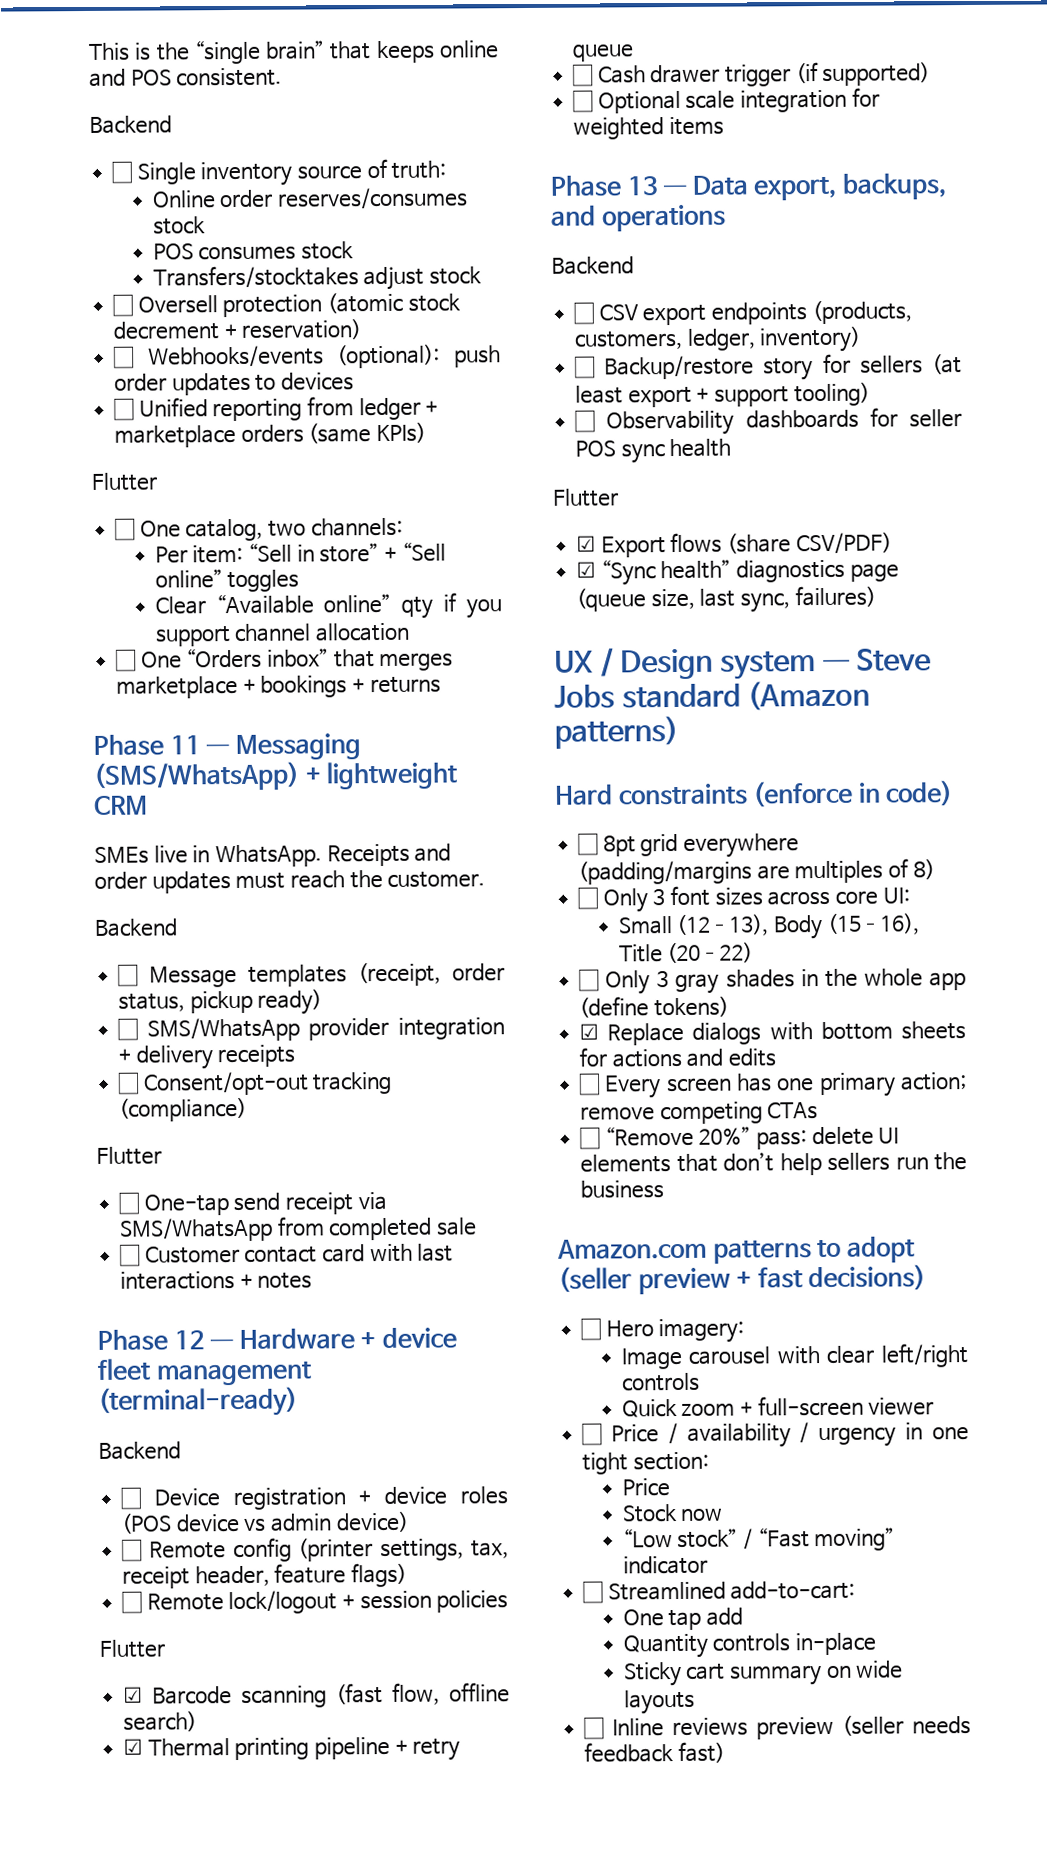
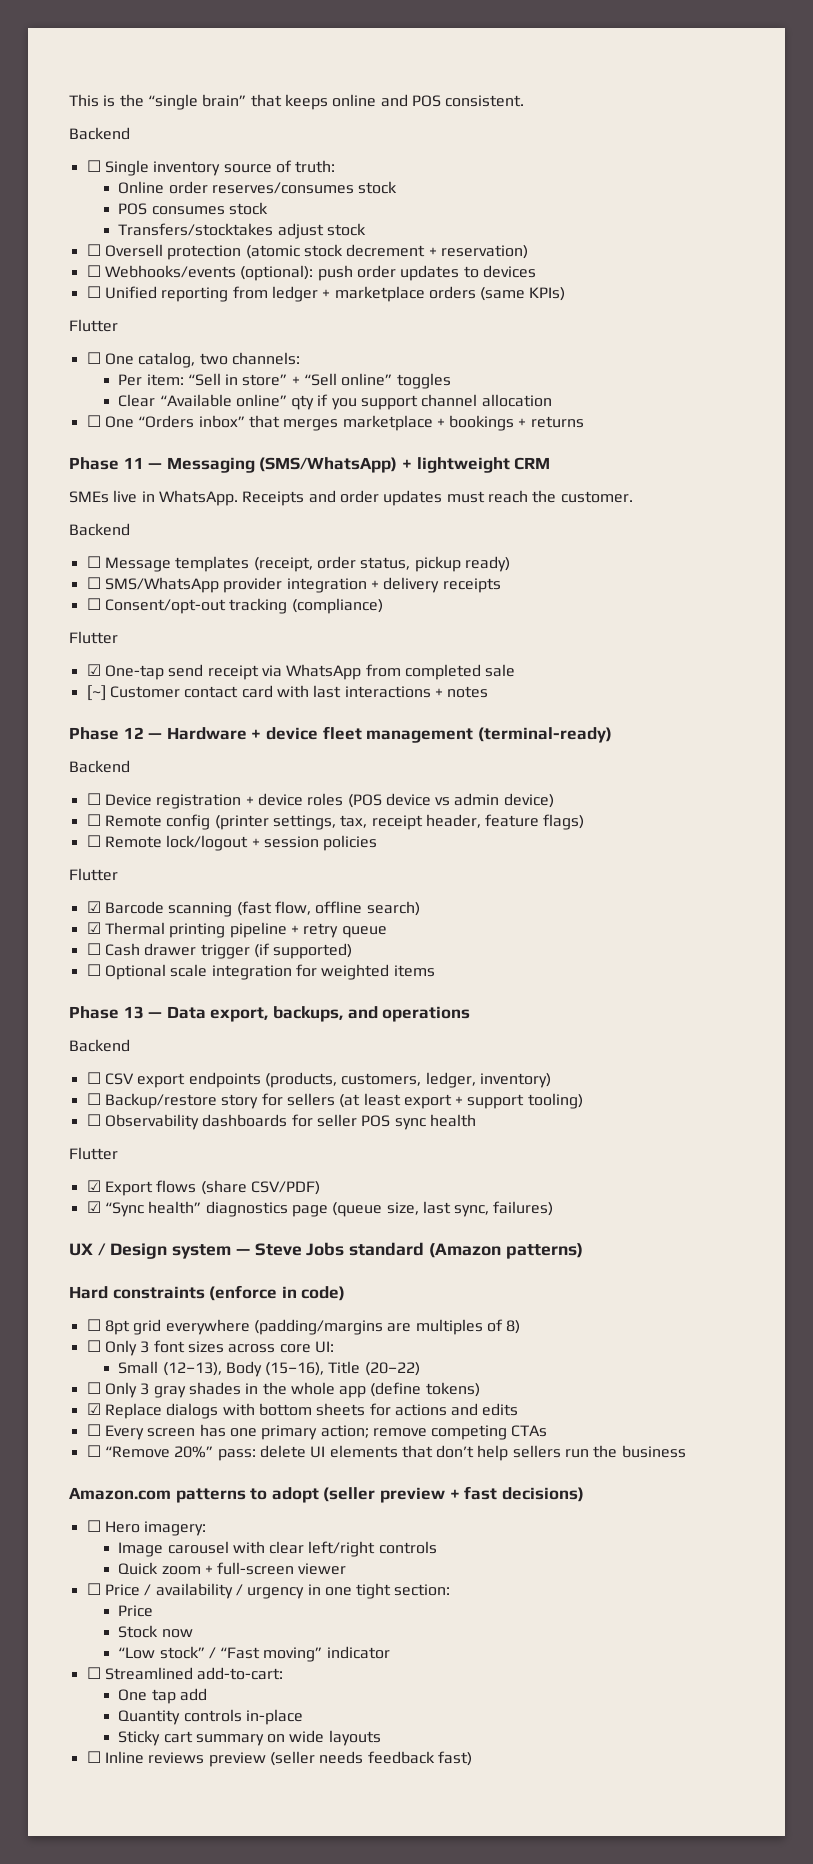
[118,1192,140,1215] ☐ -> [86,664,101,676] ☑
[119,1217,274,1242] SMS/WhatsApp -> [286,664,362,680] WhatsApp
[119,1244,141,1267] ☐ -> [86,685,106,701] [~]

